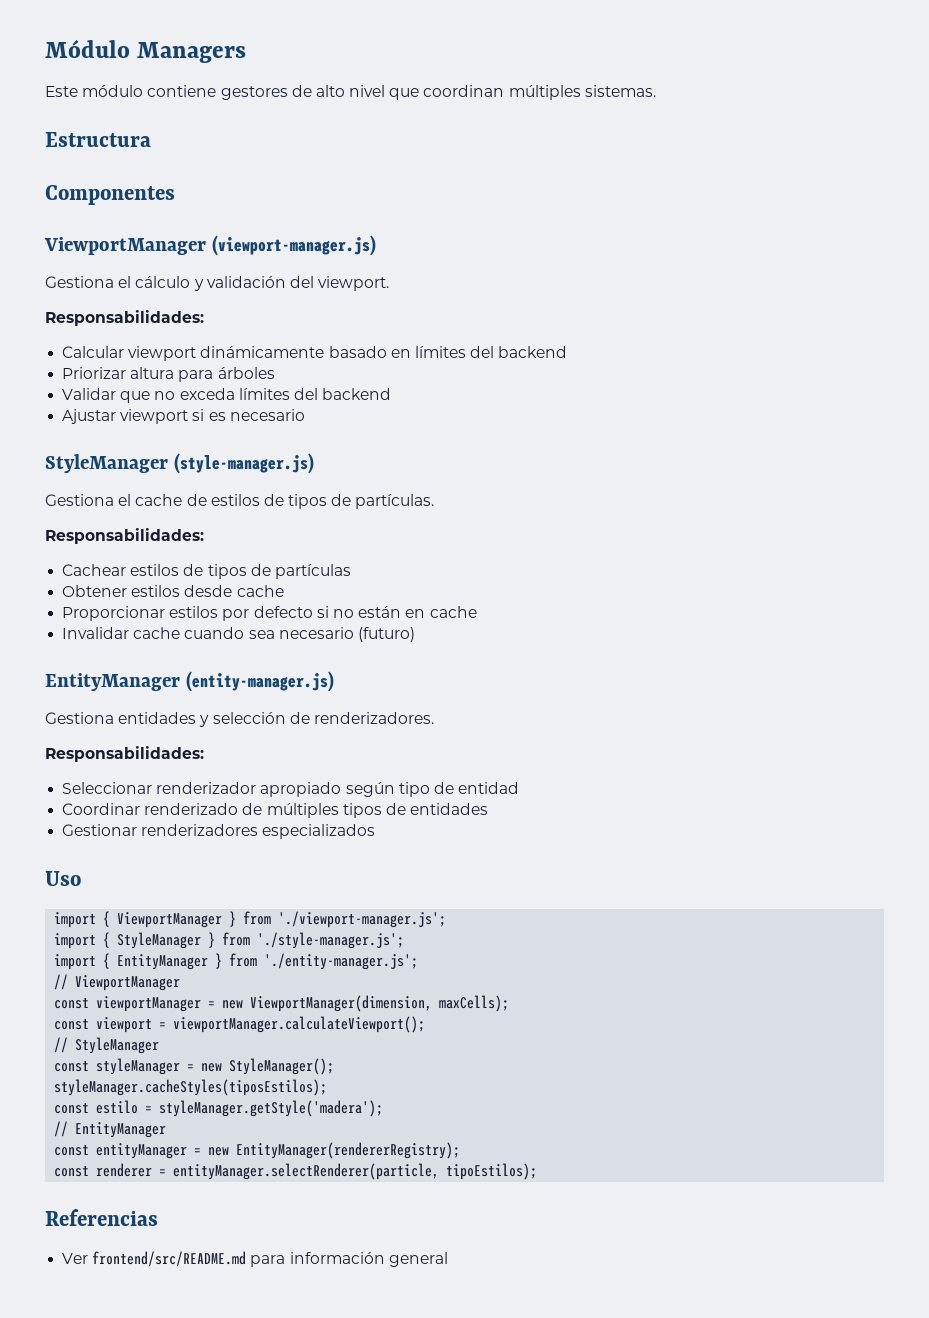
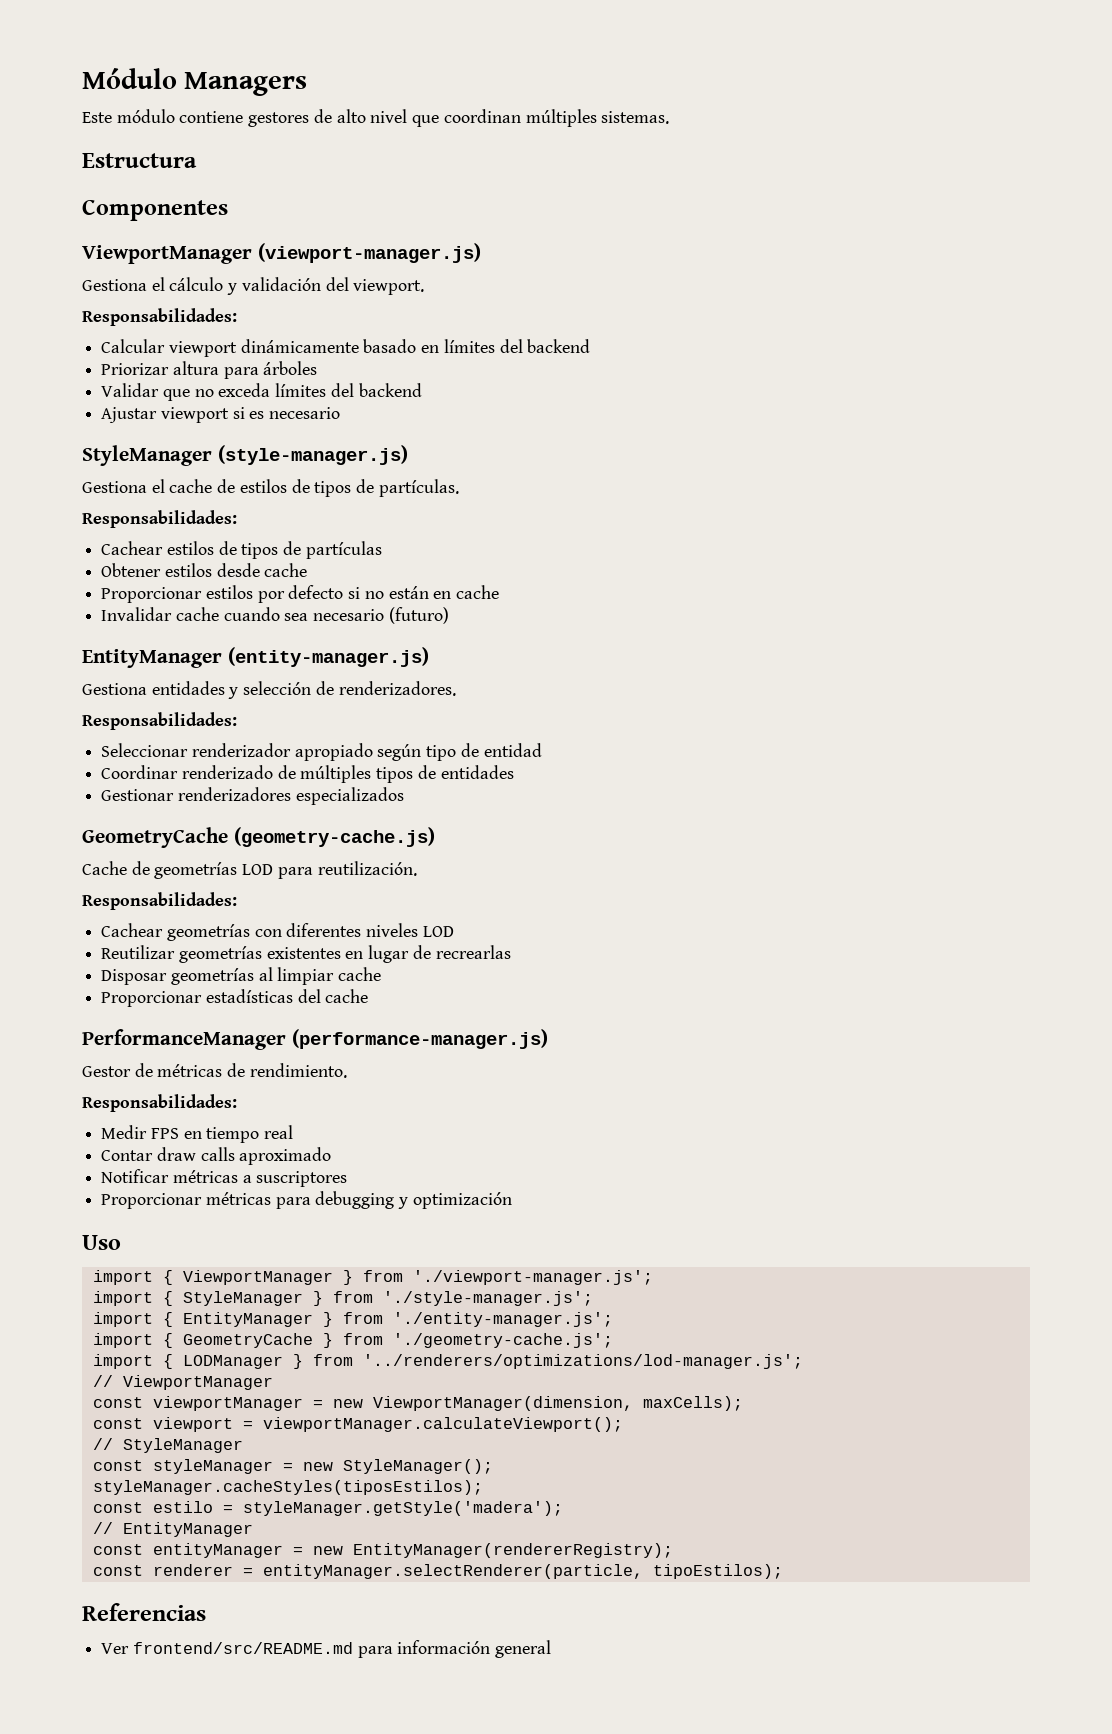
(376, 831) none -> [82,827,435,848] [82,861,417,879] [82,892,237,910] [101,923,454,941] [101,945,511,963] [101,967,382,985] [101,989,369,1007] [82,1029,548,1050] [82,1063,347,1078] [82,1094,237,1112] [101,1125,294,1143] [101,1147,332,1165] [101,1169,348,1187] [101,1191,512,1209] // GeometryCache (geometry-cache.js) // Cache de geometrías LOD para reutilización. // Responsabilidades: // Cachear geometrías con diferentes niveles LOD // Reutilizar geometrías existentes en lugar de recrearlas // Disposar geometrías al limpiar cache // Proporcionar estadísticas del cache // PerformanceManager (performance-manager.js) // Gestor de métricas de rendimiento. // Responsabilidades: // Medir FPS en tiempo real // Contar draw calls aproximado // Notificar métricas a suscriptores // Proporcionar métricas para debugging y optimización
(419, 961) none -> [92,1333,613,1348] [92,1354,803,1369] // import { GeometryCache } from './geometry-cache.js'; // import { LODManager } from '../renderers/optimizations/lod-manager.js';

